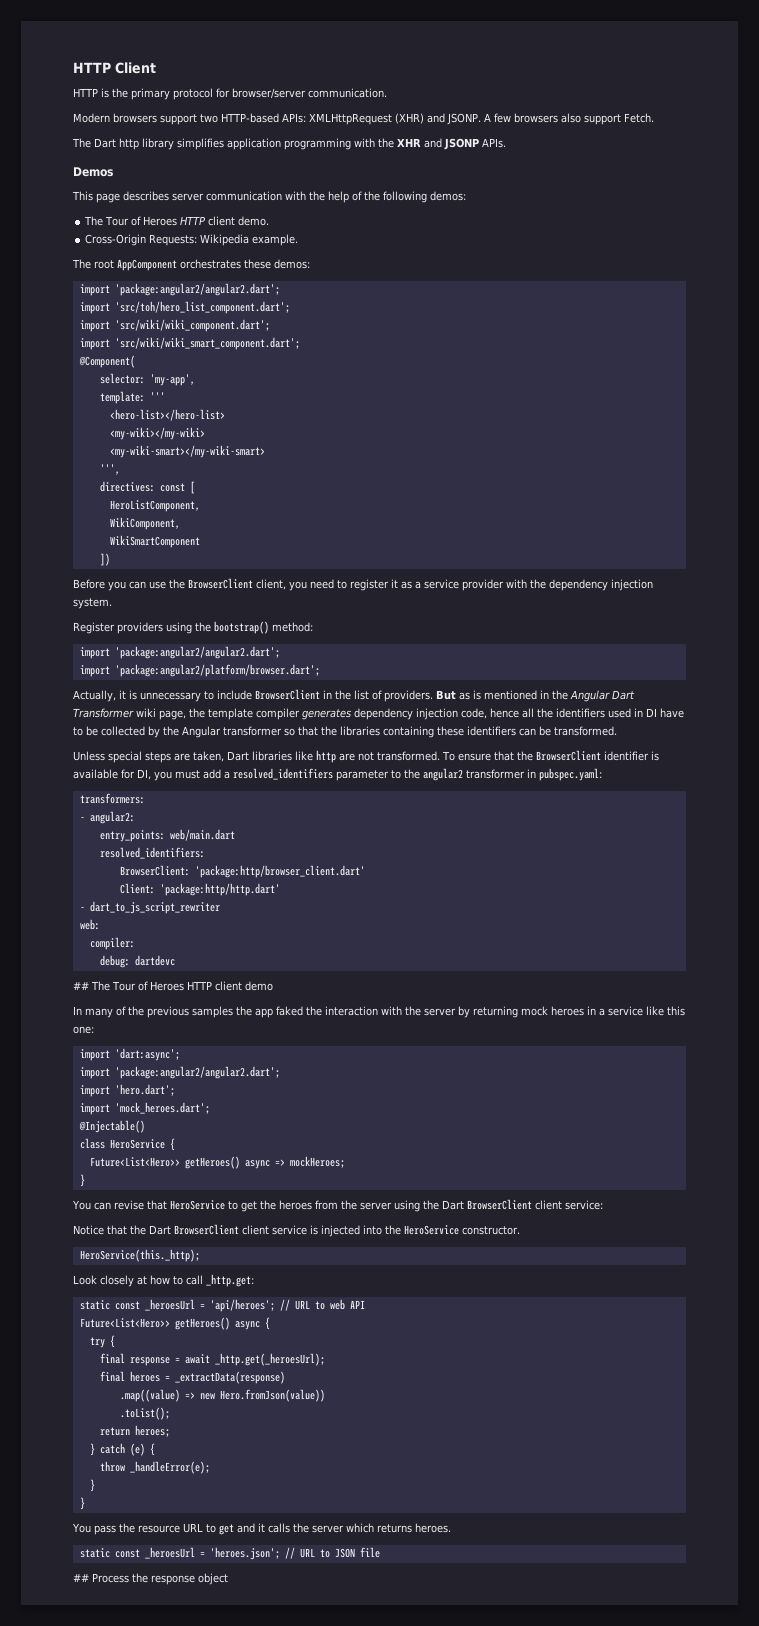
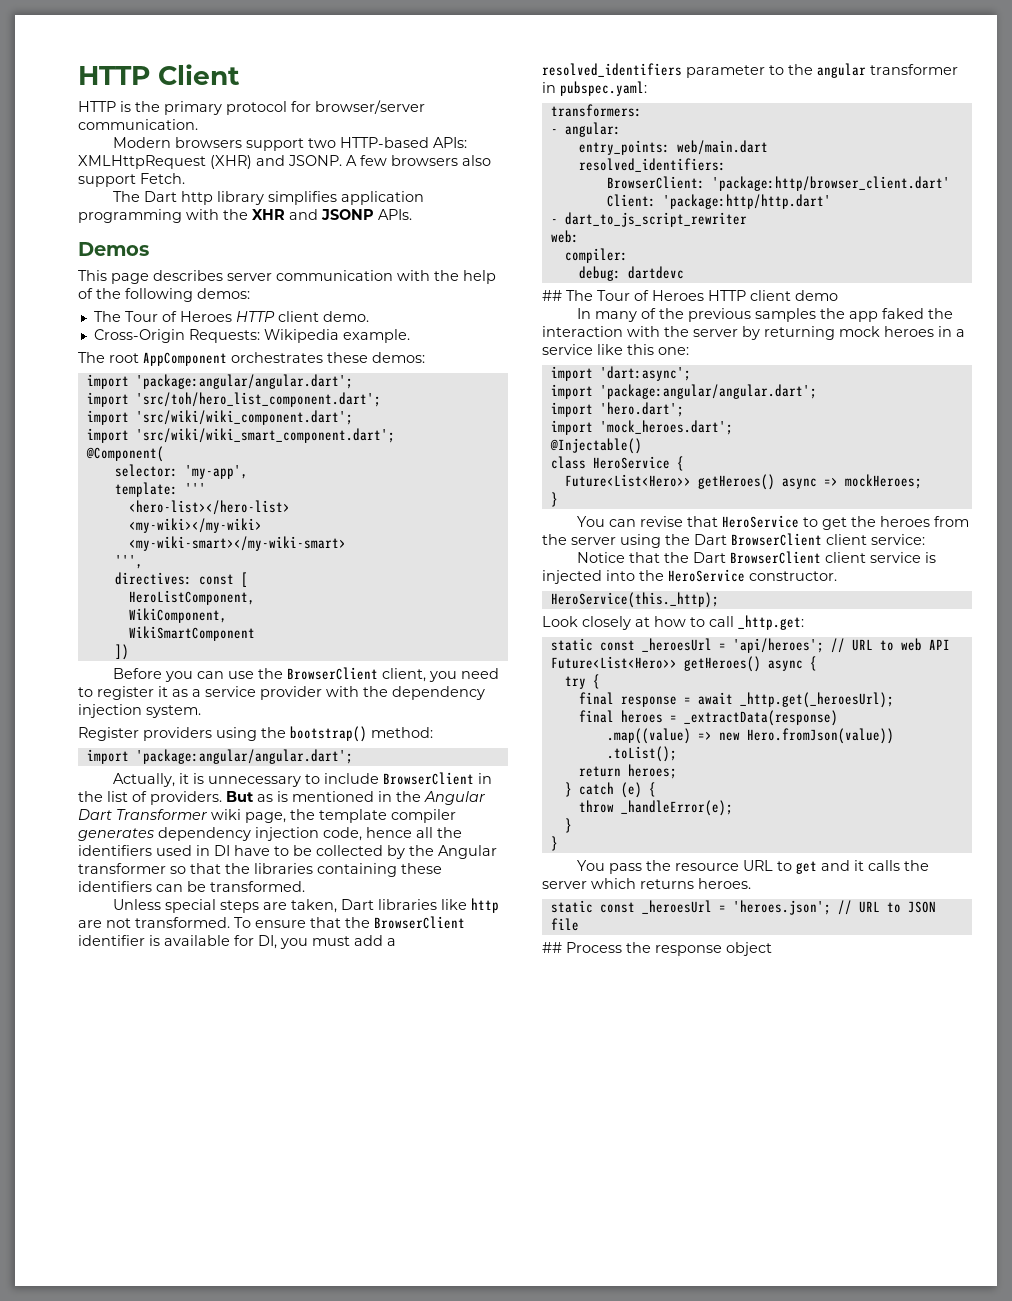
[114,283,280,296] 'package:angular2/angular2.dart'; -> [135,374,353,389] 'package:angular/angular.dart';
[114,646,280,659] [79,664,320,677] 'package:angular2/angular2.dart'; // import 'package:angular2/platform/browser.dart'; -> [135,749,353,764] 'package:angular/angular.dart';
[423,768,463,781] angular2 -> [817,63,866,78] angular
[89,811,135,824] angular2: -> [564,122,621,137] angular:
[114,1066,280,1079] 'package:angular2/angular2.dart'; -> [599,384,817,399] 'package:angular/angular.dart';

